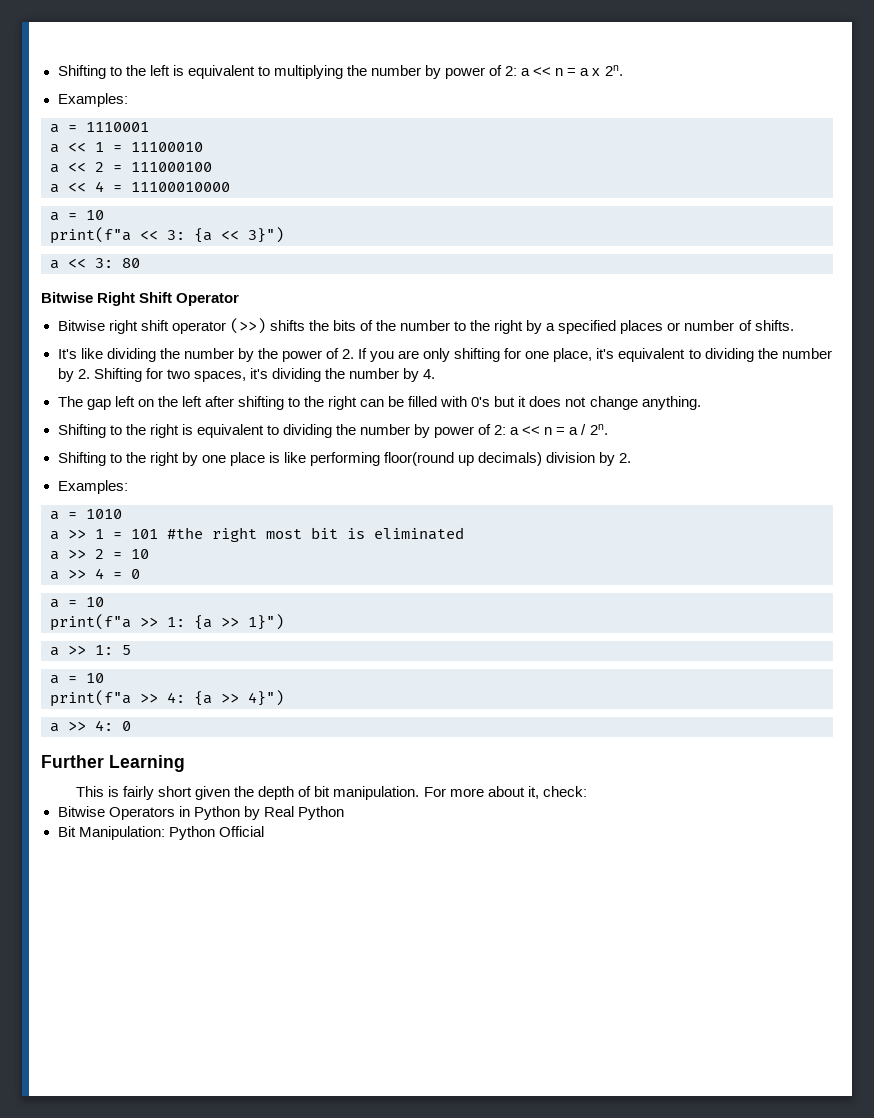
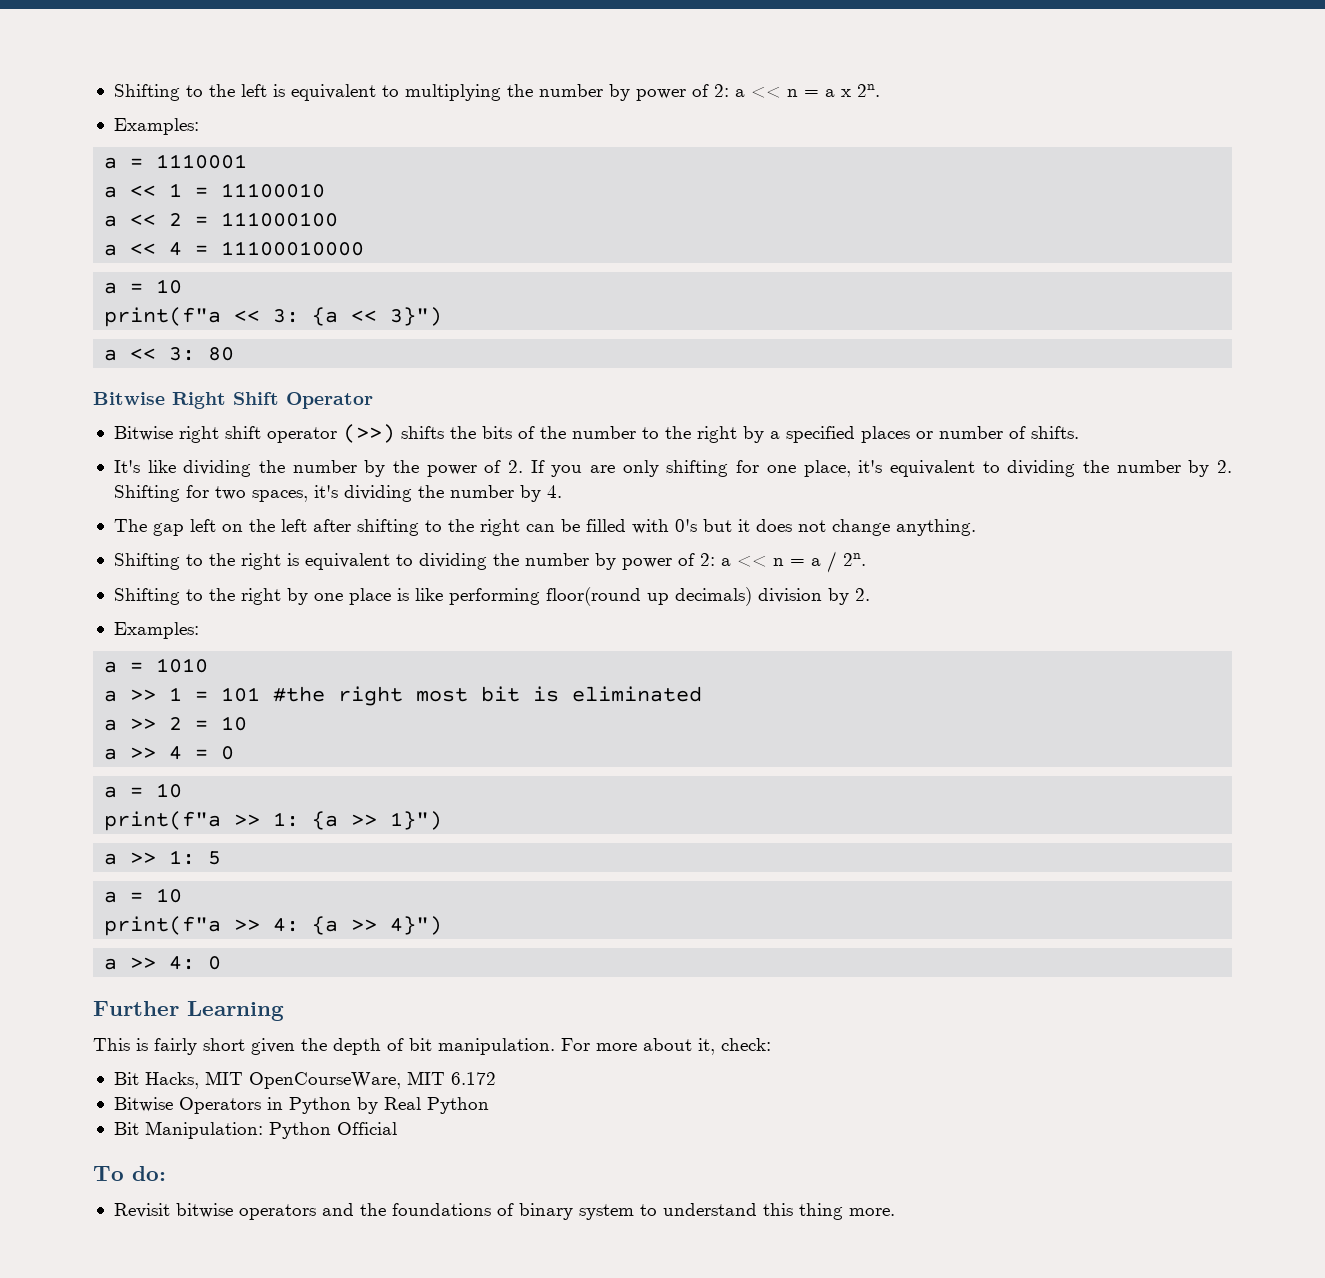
(587, 791) none -> [113,1071,496,1089] // Bit Hacks, MIT OpenCourseWare, MIT 6.172
(264, 831) none -> [93,1166,166,1181] [113,1203,895,1220] // To do: // Revisit bitwise operators and the foundations of binary system to understand this thing more.

